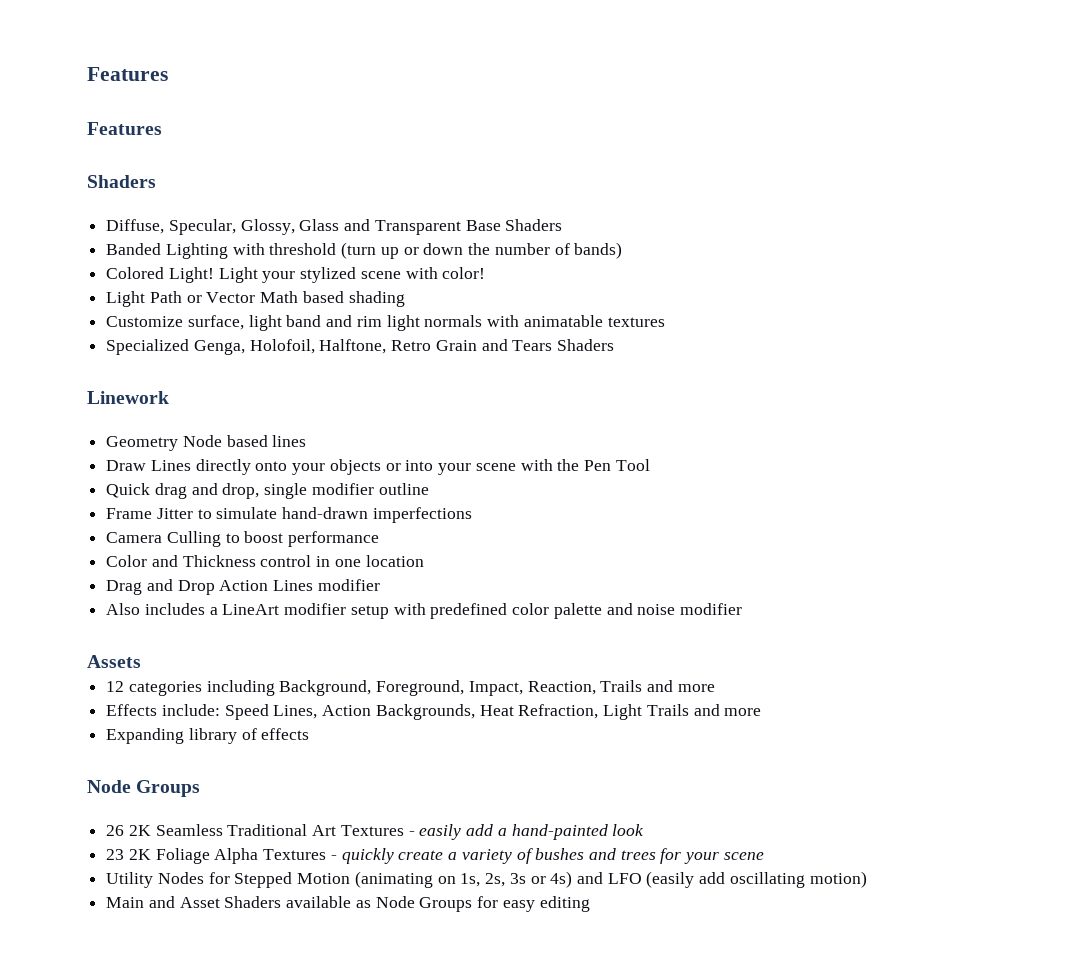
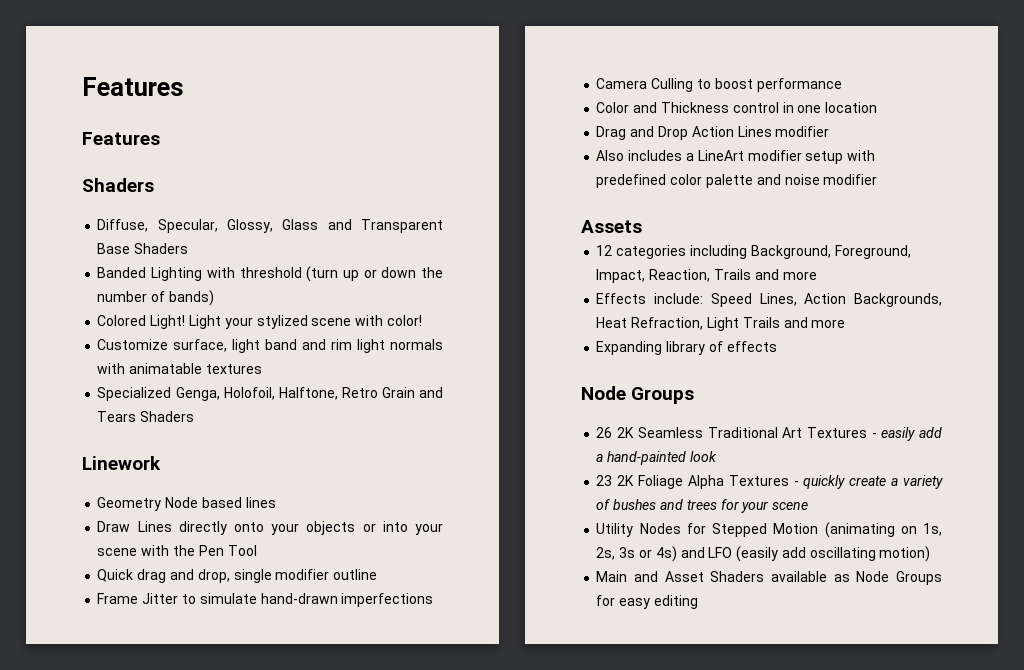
[106,291,405,307] // Light Path or Vector Math based shading -> (422, 320) none

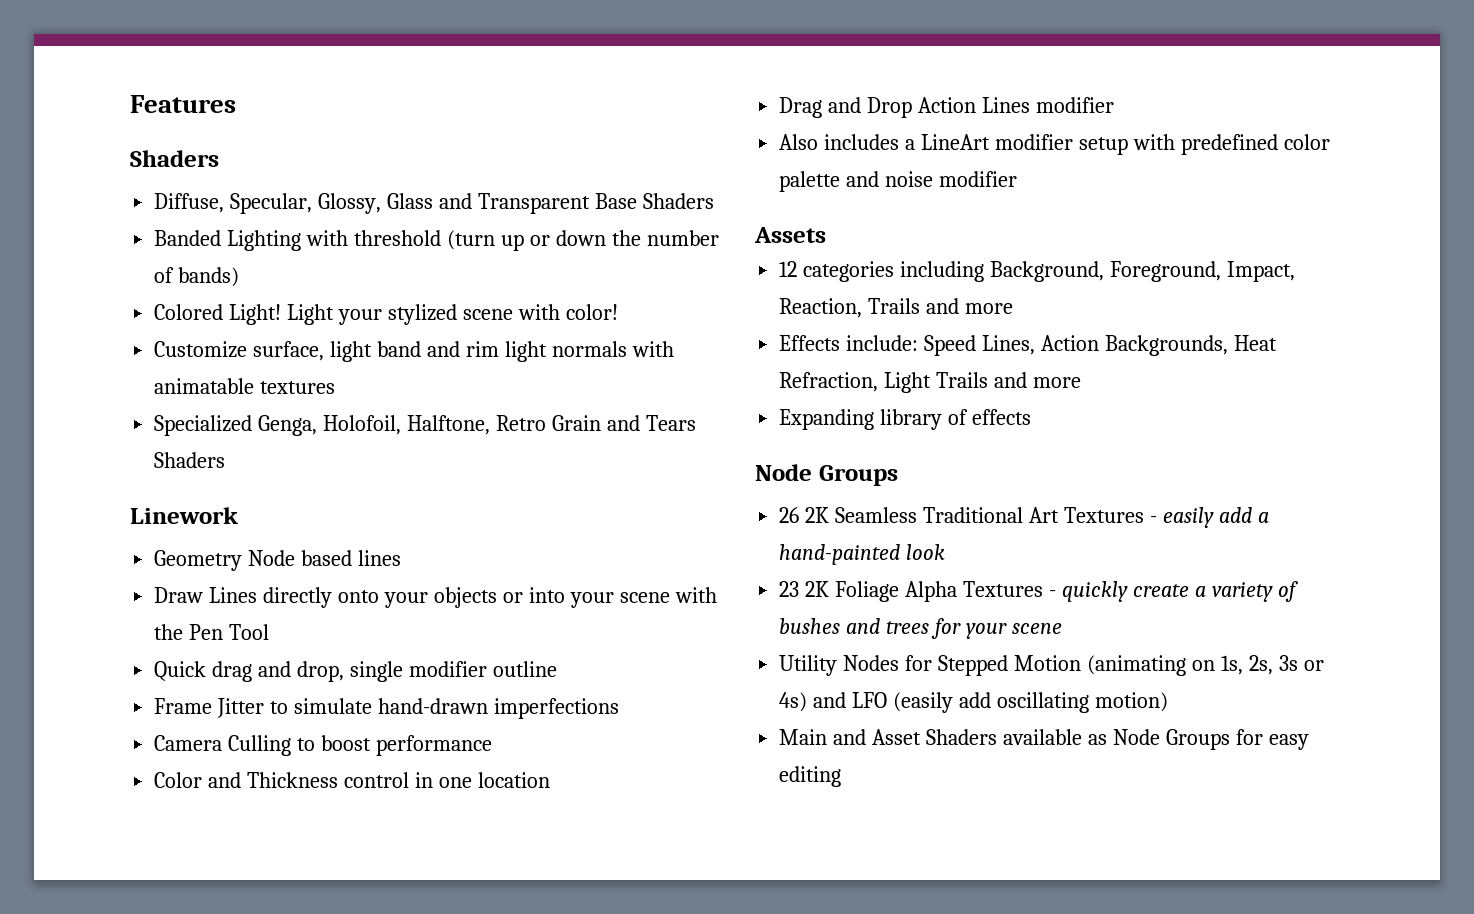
[82,77,184,96] [82,132,160,145] Features // Features -> [130,95,236,113] Features

